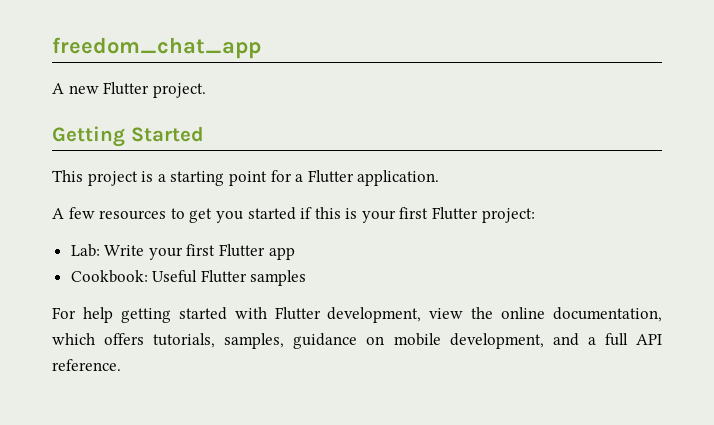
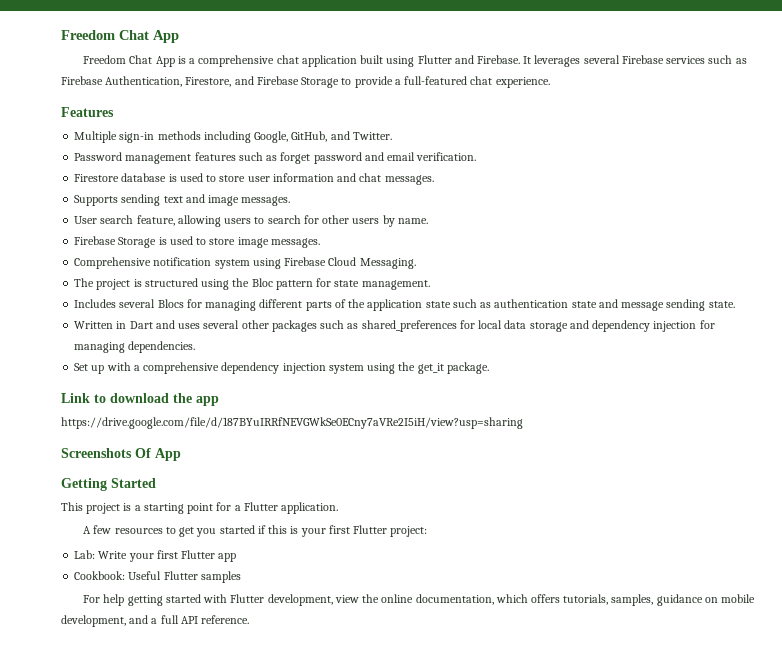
[52,37,261,59] [52,82,206,98] freedom_chat_app // A new Flutter project. -> [61,30,179,43] [83,55,747,67] [61,76,550,88] [61,107,114,117] [74,131,392,143] [74,152,477,164] [74,173,434,185] [74,194,291,206] [74,215,428,227] [74,236,320,248] [74,257,416,269] [74,278,430,290] [74,299,735,311] [74,320,715,332] [74,341,196,353] [74,362,489,374] [61,393,219,406] [61,417,523,429] [61,448,181,461] Freedom Chat App // Freedom Chat App is a comprehensive chat application built using Flutter and Firebase. It leverages several Firebase services such as Firebase Authentication, Firestore, and Firebase Storage to provide a full-featured chat experience. // Features // Multiple sign-in methods including Google, GitHub, and Twitter. // Password management features such as forget password and email verification. // Firestore database is used to store user information and chat messages. // Supports sending text and image messages. // User search feature, allowing users to search for other users by name. // Firebase Storage is used to store image messages. // Comprehensive notification system using Firebase Cloud Messaging. // The project is structured using the Bloc pattern for state management. // Includes several Blocs for managing different parts of the application state such as authentication state and message sending state. // Written in Dart and uses several other packages such as shared_preferences for local data storage and dependency injection for managing dependencies. // Set up with a comprehensive dependency injection system using the get_it package. // Link to download the app // https://drive.google.com/file/d/187BYuIRRfNEVGWkSe0ECny7aVRe2I5iH/view?usp=sharing // Screenshots Of App

